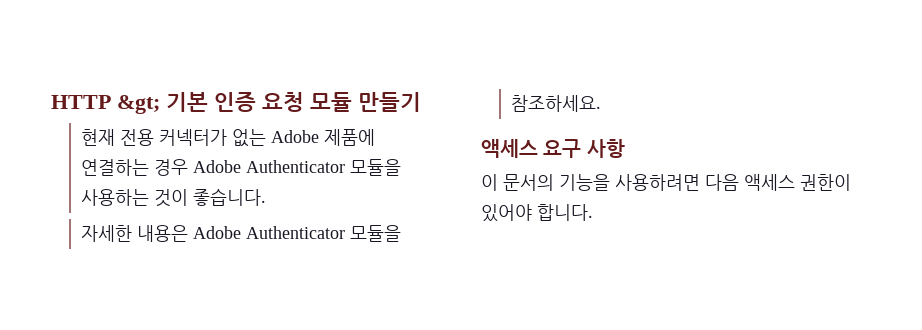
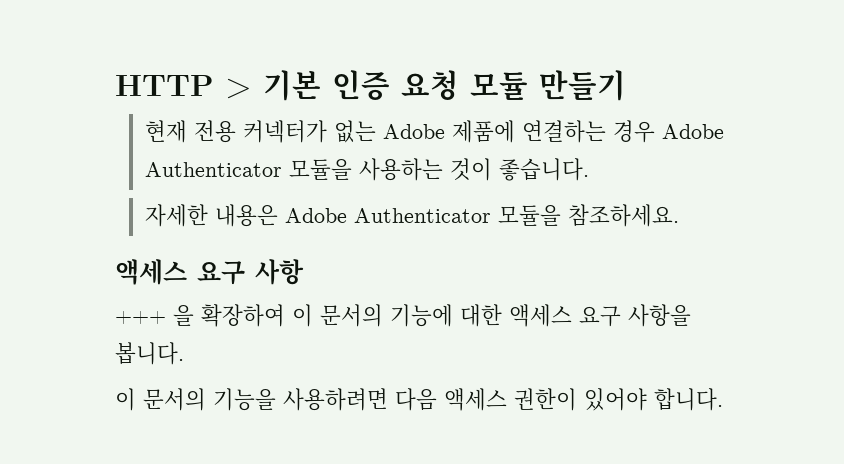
[117,95,160,114] &gt; -> [225,78,252,99] >
(625, 148) none -> [115,304,691,327] [115,342,184,365] // +++ 을 확장하여 이 문서의 기능에 대한 액세스 요구 사항을 봅니다.

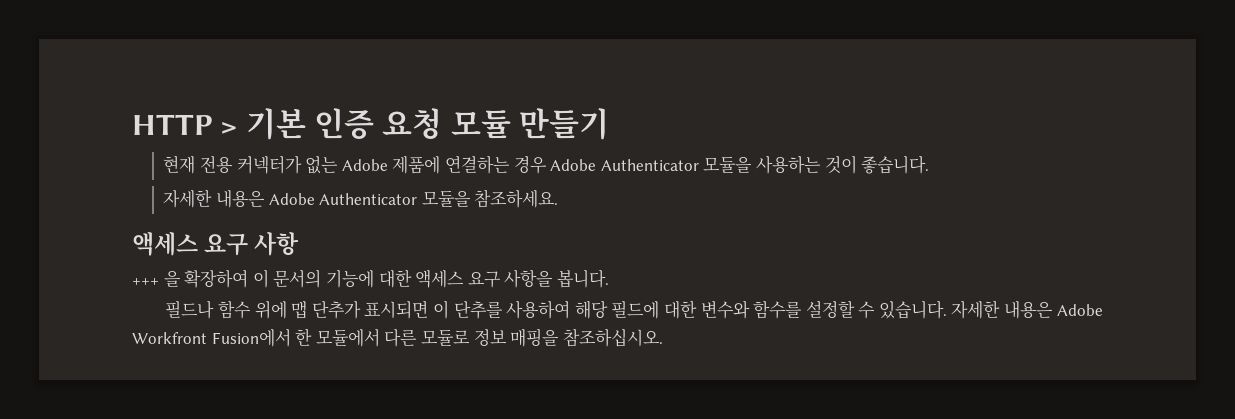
[115,388,723,411] 이 문서의 기능을 사용하려면 다음 액세스 권한이 있어야 합니다. -> [165,300,1103,319] [132,328,663,347] 필드나 함수 위에 맵 단추가 표시되면 이 단추를 사용하여 해당 필드에 대한 변수와 함수를 설정할 수 있습니다. 자세한 내용은 Adobe Workfront Fusion에서 한 모듈에서 다른 모듈로 정보 매핑을 참조하십시오.

